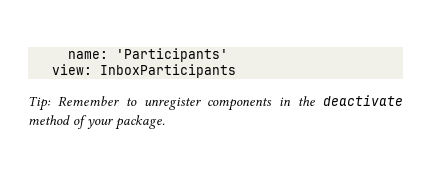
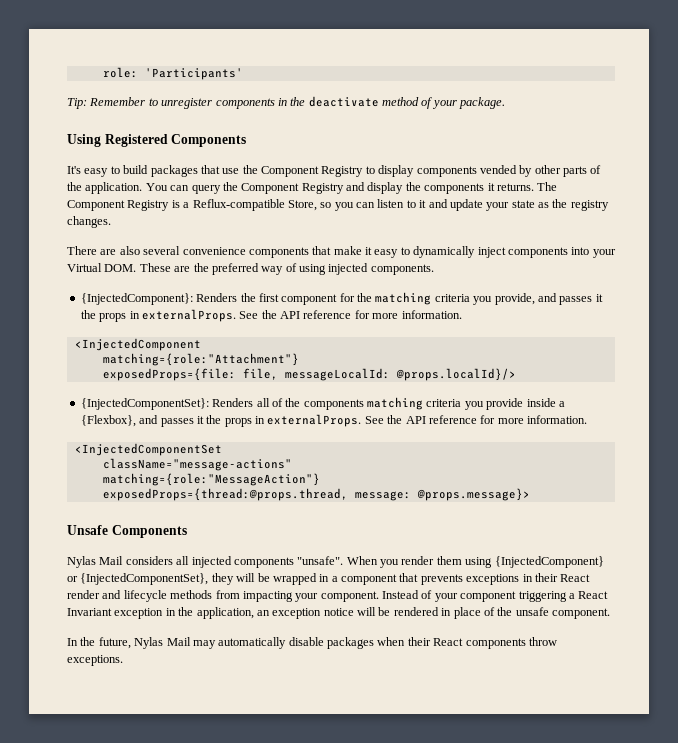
[68,51,109,59] name: -> [102,67,138,78] role:
[52,64,237,78] // view: InboxParticipants -> (243, 74) none
(165, 122) none -> [67,134,247,147] [67,165,602,177] [67,182,558,194] [67,199,609,211] [67,216,111,228] [67,246,616,258] [67,263,434,275] [80,292,603,305] [80,309,462,322] [74,338,201,351] [102,353,299,366] [102,368,516,381] [80,397,565,410] [80,414,587,427] [74,443,222,456] [102,458,292,471] [102,473,320,486] [102,488,530,501] [67,525,187,538] [67,556,604,568] [67,573,591,585] [67,590,609,602] [67,607,610,619] [67,637,557,649] [67,655,123,666] // Using Registered Components // It's easy to build packages that use the Component Registry to display components vended by other parts of the application. You can query the Component Registry and display the components it returns. The Component Registry is a Reflux-compatible Store, so you can listen to it and update your state as the registry changes. // There are also several convenience components that make it easy to dynamically inject components into your Virtual DOM. These are the preferred way of using injected components. // {InjectedComponent}: Renders the first component for the matching criteria you provide, and passes it the props in externalProps. See the API reference for more information. // <InjectedComponent // matching={role:"Attachment"} // exposedProps={file: file, messageLocalId: @props.localId}/> // {InjectedComponentSet}: Renders all of the components matching criteria you provide inside a {Flexbox}, and passes it the props in externalProps. See the API reference for more information. // <InjectedComponentSet // className="message-actions" // matching={role:"MessageAction"} // exposedProps={thread:@props.thread, message: @props.message}> // Unsafe Components // Nylas Mail considers all injected components "unsafe". When you render them using {InjectedComponent} or {InjectedComponentSet}, they will be wrapped in a component that prevents exceptions in their React render and lifecycle methods from impacting your component. Instead of your component triggering a React Invariant exception in the application, an exception notice will be rendered in place of the unsafe component. // In the future, Nylas Mail may automatically disable packages when their React components throw exceptions.

